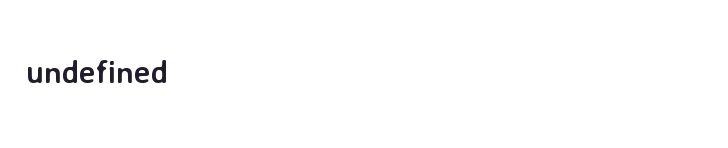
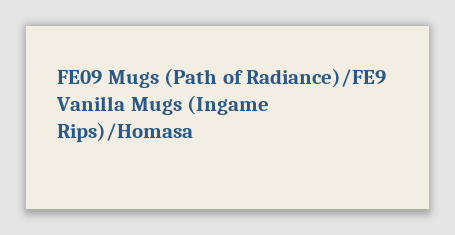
[26,60,168,83] undefined -> [57,68,387,88] [56,95,270,115] [57,122,193,142] FE09 Mugs (Path of Radiance)/FE9 Vanilla Mugs (Ingame Rips)/Homasa

